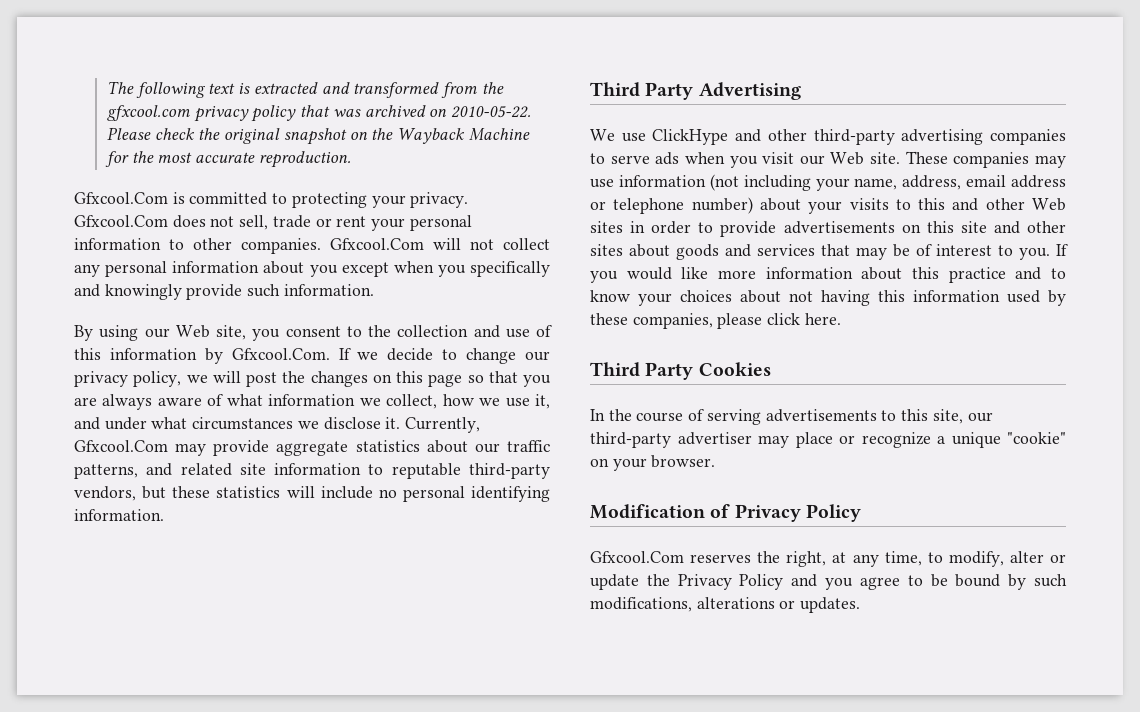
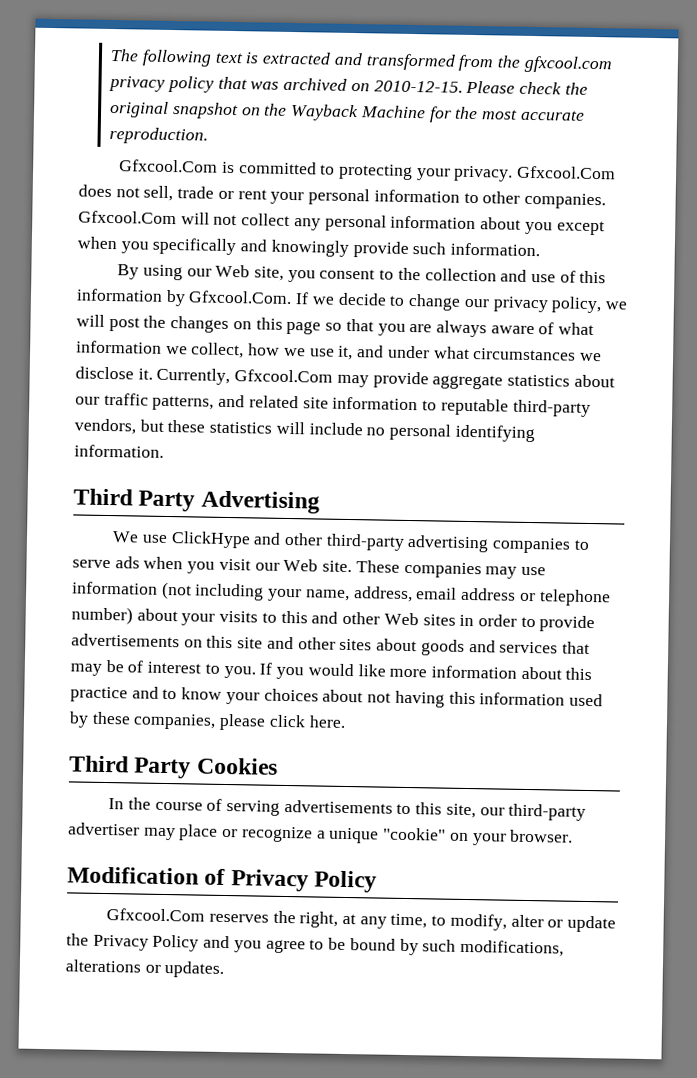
[450,106,531,118] 2010-05-22. -> [373,80,463,93] 2010-12-15.

